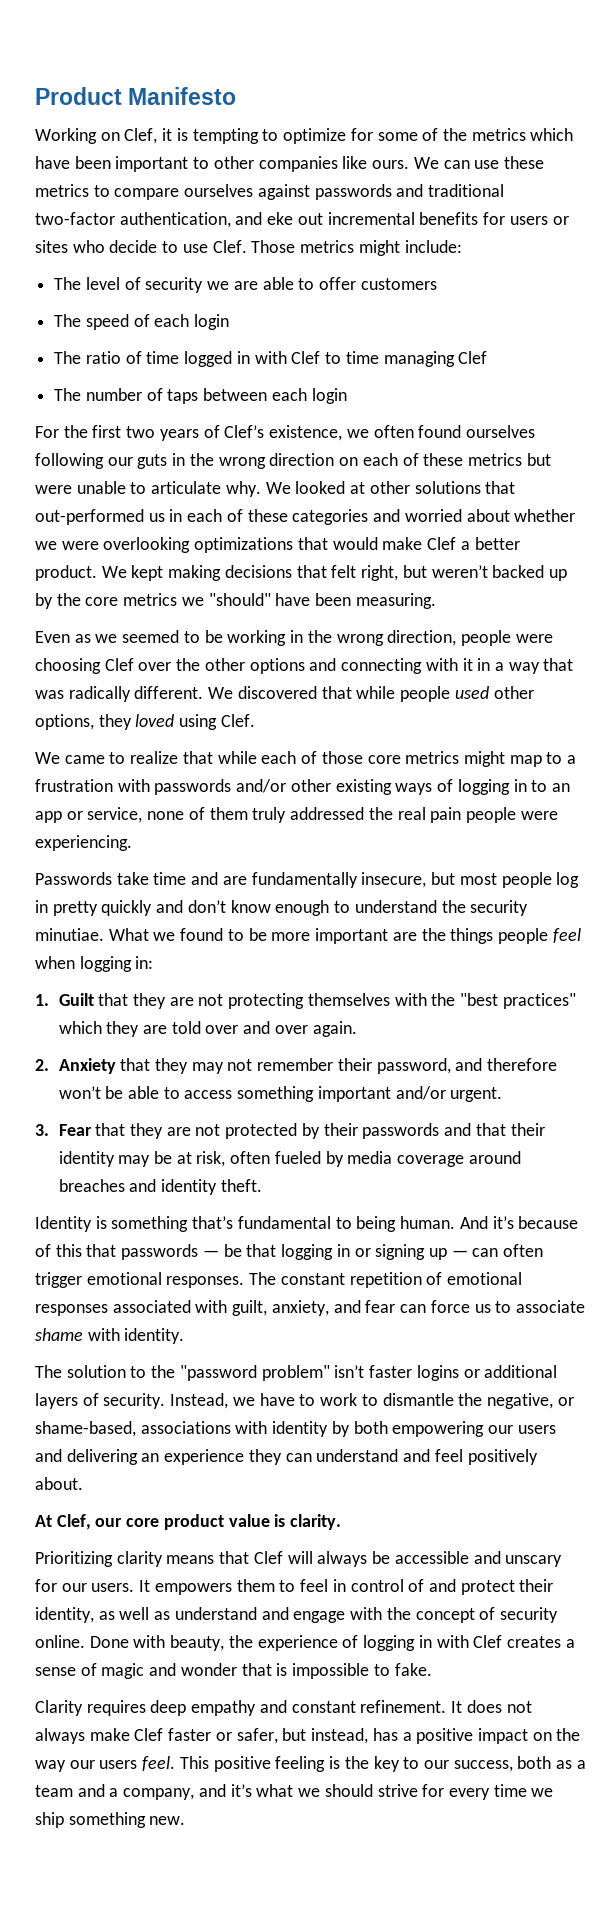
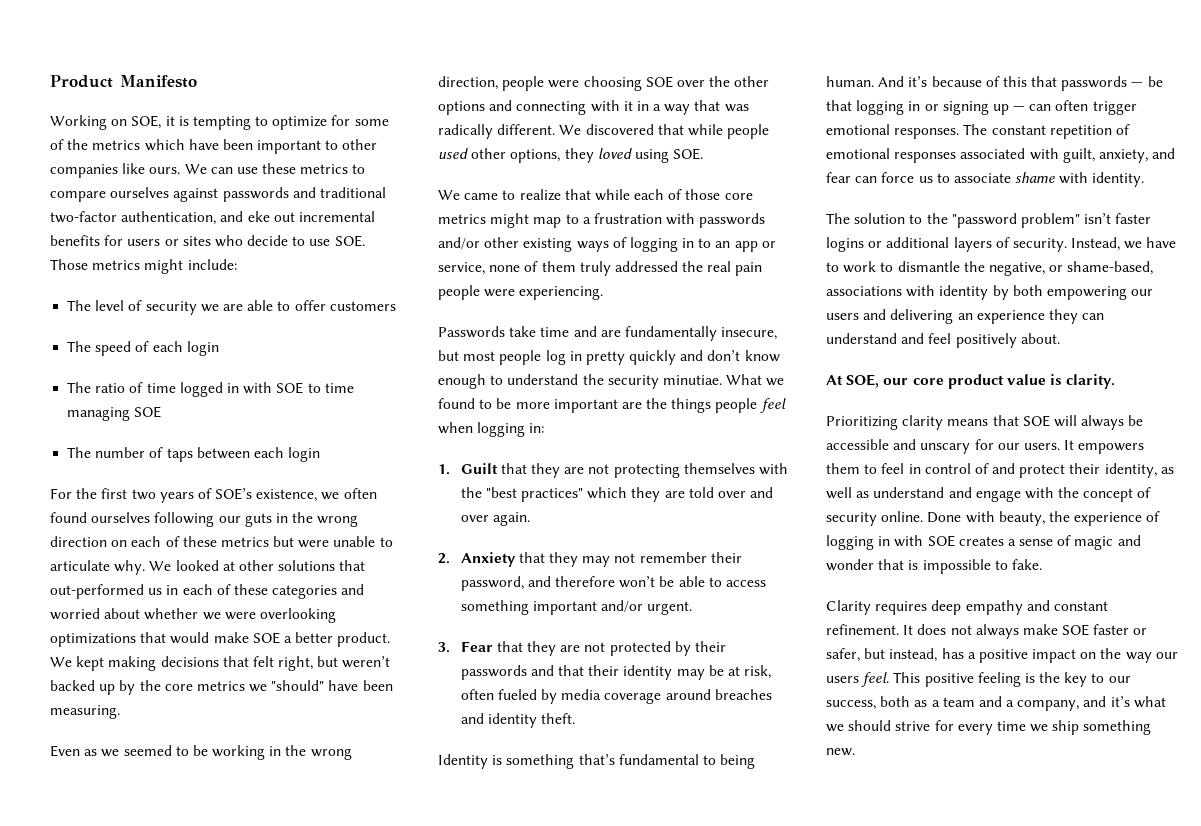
[124,128,158,144] Clef, -> [131,115,162,129] SOE,
[212,240,247,253] Clef. -> [334,235,365,247] SOE.
[291,351,321,364] Clef -> [276,382,304,394] SOE
[458,351,488,364] Clef -> [134,406,162,418] SOE
[224,425,265,438] Clef’s -> [215,488,253,500] SOE’s
[427,537,457,550] Clef -> [252,632,280,644] SOE
[104,658,134,671] Clef -> [645,76,673,88] SOE
[220,714,255,727] Clef. -> [673,148,704,160] SOE.
[56,1514,91,1530] Clef, -> [846,374,880,388] SOE,
[253,1551,283,1564] Clef -> [1022,415,1050,427] SOE
[473,1635,503,1648] Clef -> [927,535,955,547] SOE
[134,1728,164,1741] Clef -> [1062,624,1090,636] SOE

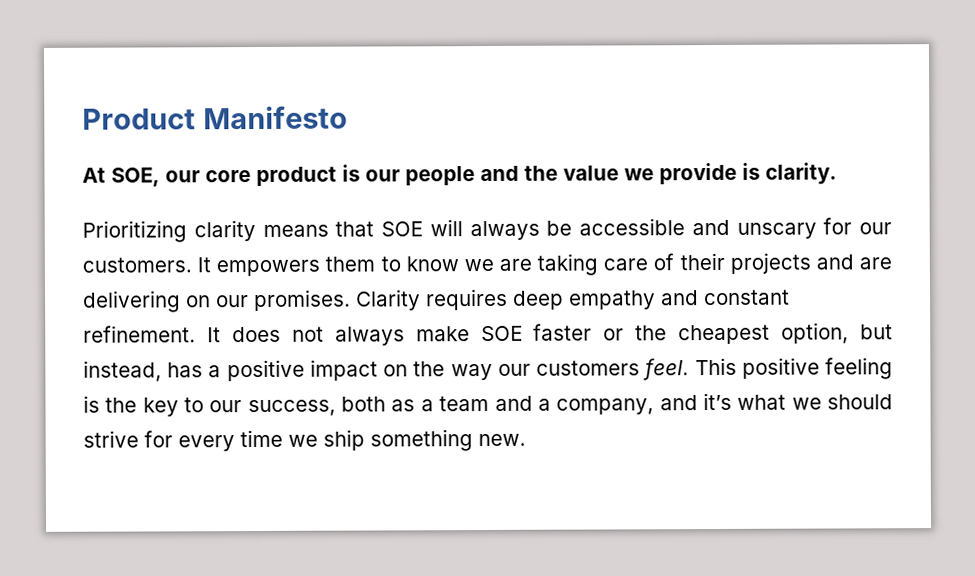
[50,115,389,130] [50,139,378,154] [50,163,366,178] [50,187,386,202] [50,211,375,225] [50,235,365,247] [50,259,237,274] [67,300,396,315] [67,341,219,356] [67,382,354,397] [67,406,162,421] [67,447,321,462] [50,488,377,503] [50,512,359,527] [50,536,393,548] [50,560,366,575] [50,584,365,599] [50,608,336,623] [50,632,391,647] [50,656,391,671] [50,680,393,695] [50,705,120,719] [50,745,352,760] [438,76,770,91] [438,100,749,115] [438,124,770,139] [438,148,704,163] [438,189,753,201] [438,213,766,228] [438,237,776,252] [438,261,763,276] [438,285,604,300] [438,326,778,341] [438,350,780,365] [438,374,785,389] [438,398,786,413] [438,422,545,437] [438,463,789,478] [460,487,774,502] [460,512,530,526] [438,552,742,567] [460,576,767,591] [460,600,693,615] [438,641,727,656] [460,665,772,680] [460,689,772,704] [460,713,576,728] [438,754,756,769] [826,76,1163,91] [826,100,1137,115] [826,124,1130,139] [826,148,1176,163] [826,172,1145,187] [826,213,1152,228] [826,237,1177,252] [826,261,1154,276] [826,285,1154,300] [826,309,1105,324] [826,333,1060,348] // Working on SOE, it is tempting to optimize for some of the metrics which have been important to other companies like ours. We can use these metrics to compare ourselves against passwords and traditional two-factor authentication, and eke out incremental benefits for users or sites who decide to use SOE. Those metrics might include: // The level of security we are able to offer customers // The speed of each login // The ratio of time logged in with SOE to time managing SOE // The number of taps between each login // For the first two years of SOE’s existence, we often found ourselves following our guts in the wrong direction on each of these metrics but were unable to articulate why. We looked at other solutions that out-performed us in each of these categories and worried about whether we were overlooking optimizations that would make SOE a better product. We kept making decisions that felt right, but weren’t backed up by the core metrics we "should" have been measuring. // Even as we seemed to be working in the wrong direction, people were choosing SOE over the other options and connecting with it in a way that was radically different. We discovered that while people used other options, they loved using SOE. // We came to realize that while each of those core metrics might map to a frustration with passwords and/or other existing ways of logging in to an app or service, none of them truly addressed the real pain people were experiencing. // Passwords take time and are fundamentally insecure, but most people log in pretty quickly and don’t know enough to understand the security minutiae. What we found to be more important are the things people feel when logging in: // 1. Guilt that they are not protecting themselves with the "best practices" which they are told over and over again. // 2. Anxiety that they may not remember their password, and therefore won’t be able to access something important and/or urgent. // 3. Fear that they are not protected by their passwords and that their identity may be at risk, often fueled by media coverage around breaches and identity theft. // Identity is something that’s fundamental to being human. And it’s because of this that passwords — be that logging in or signing up — can often trigger emotional responses. The constant repetition of emotional responses associated with guilt, anxiety, and fear can force us to associate shame with identity. // The solution to the "password problem" isn’t faster logins or additional layers of security. Instead, we have to work to dismantle the negative, or shame-based, associations with identity by both empowering our users and delivering an experience they can understand and feel positively about. -> (348, 117) none
[1006,374,1046,385] value -> [342,162,737,186] is our people and the value we provide
[1023,443,1060,450] users. -> [82,257,192,273] customers.
[881,463,1174,478] [826,487,1152,502] [826,511,1161,526] [826,535,1141,550] [826,559,1042,574] feel in control of and protect their identity, as well as understand and engage with the concept of security online. Done with beauty, the experience of logging in with SOE creates a sense of magic and wonder that is impossible to fake. // -> [405,252,892,276] [83,289,351,313] know we are taking care of their projects and are delivering on our promises.
[826,648,860,662] safer, -> [635,322,850,345] the cheapest option,
[826,676,859,683] users -> [536,360,641,376] customers

